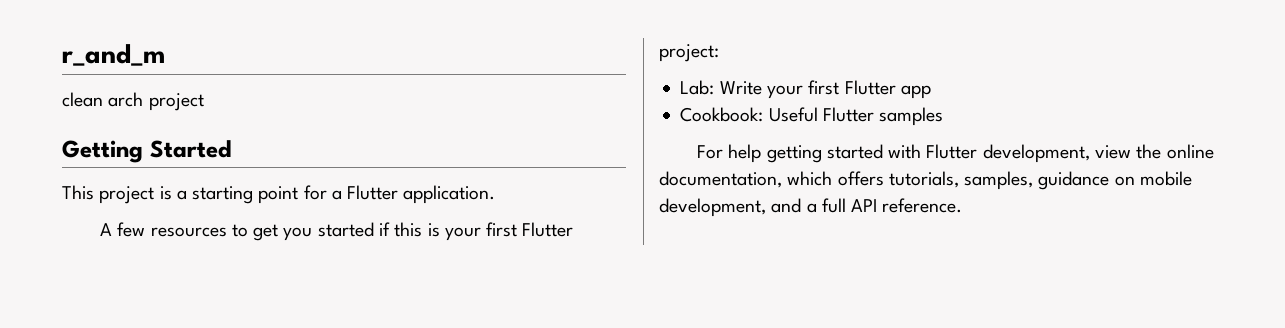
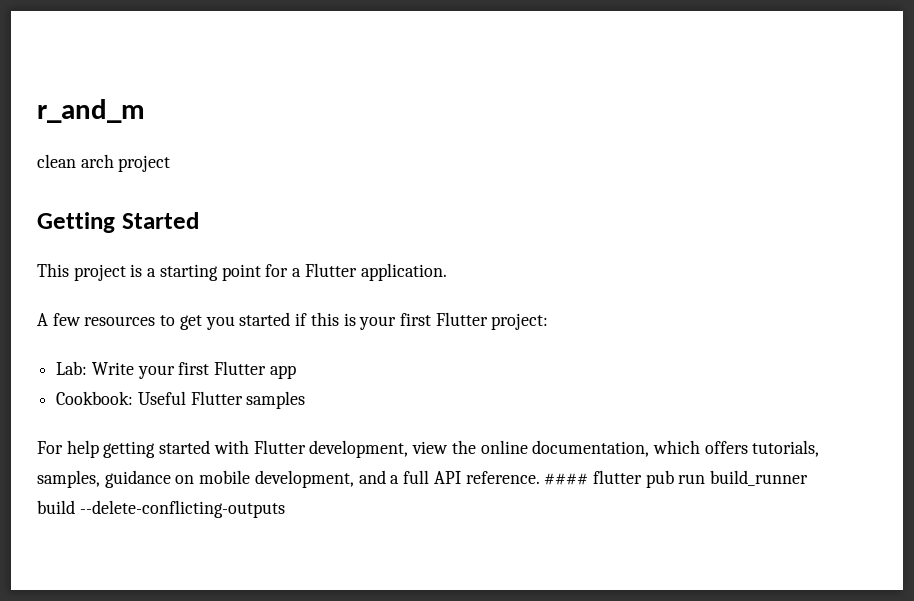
(963, 205) none -> [544,470,809,488] [37,500,285,518] #### flutter pub run build_runner build --delete-conflicting-outputs

